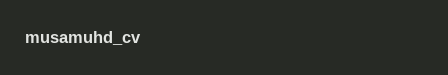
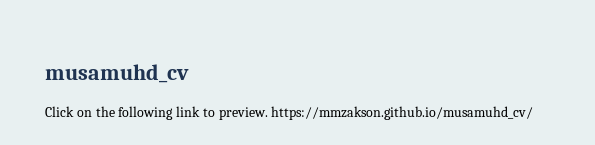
(141, 38) none -> [45,106,534,120] // Click on the following link to preview. https://mmzakson.github.io/musamuhd_cv/

